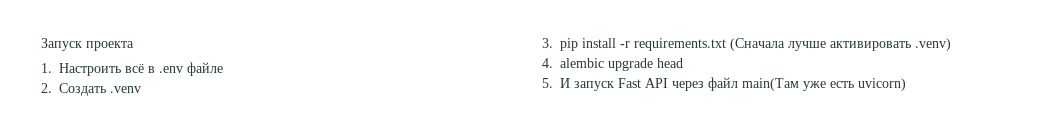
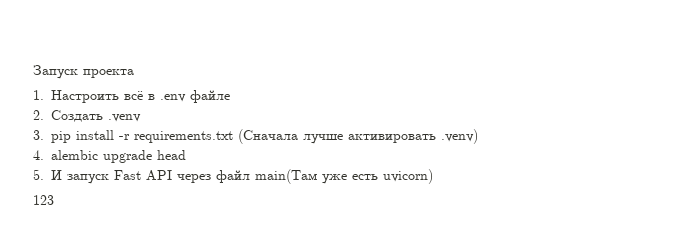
(906, 84) none -> [33,195,54,205] // 123

